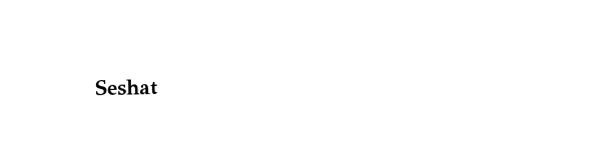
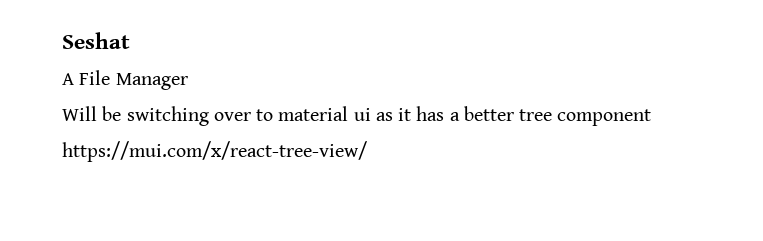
(158, 87) none -> [62,70,188,90] [62,106,652,126] [62,141,367,162] // A File Manager // Will be switching over to material ui as it has a better tree component // https://mui.com/x/react-tree-view/

